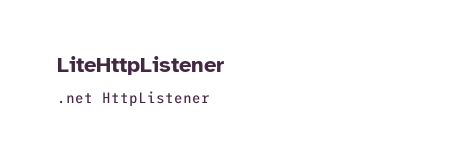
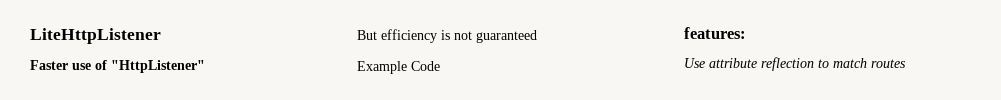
[57,91,210,107] .net HttpListener -> [30,60,205,73] [357,29,537,43] [357,61,440,74] [684,27,746,39] [684,57,906,71] Faster use of "HttpListener" // But efficiency is not guaranteed // Example Code // features: // Use attribute reflection to match routes

